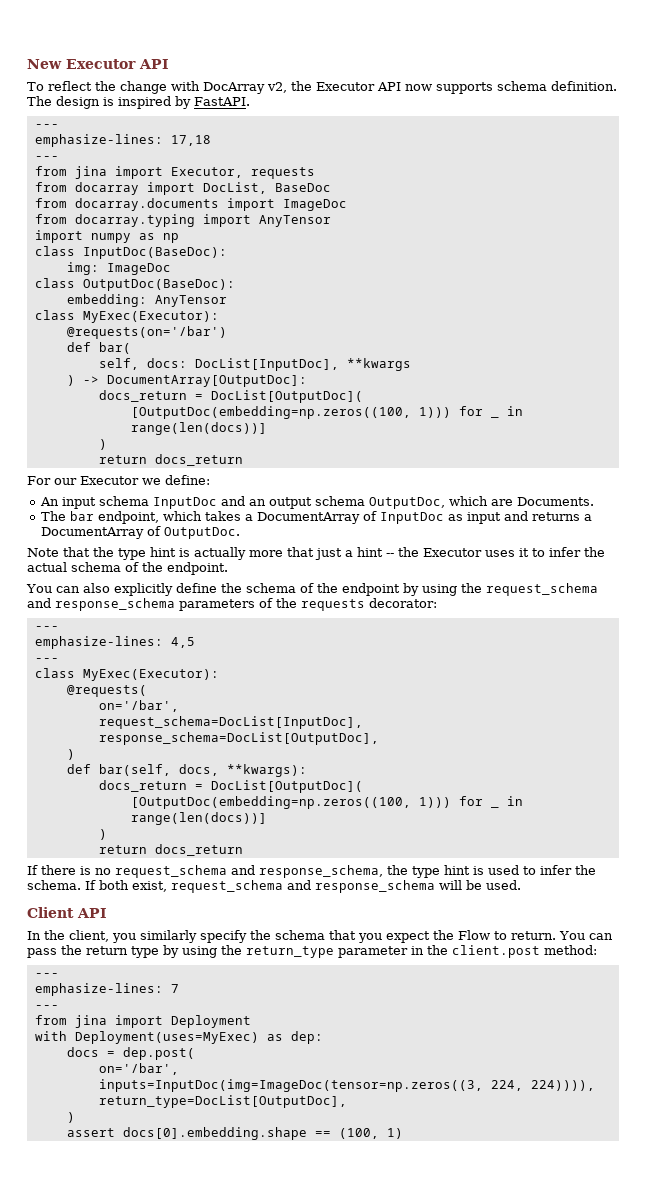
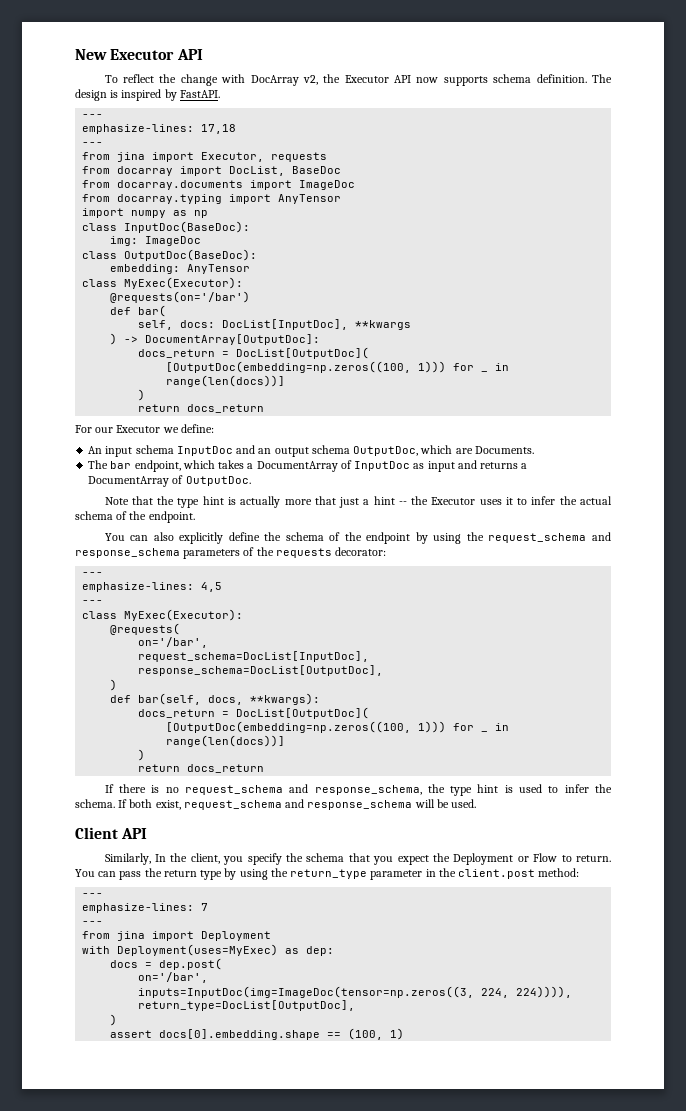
(107, 913) none -> [104,853,151,865] Similarly,
[140,930,197,943] similarly -> (244, 860) none
(454, 935) none -> [453,853,529,865] Deployment or

